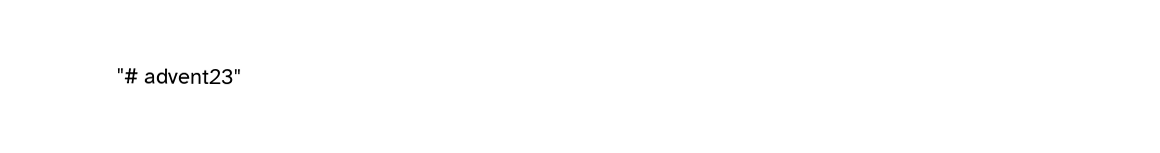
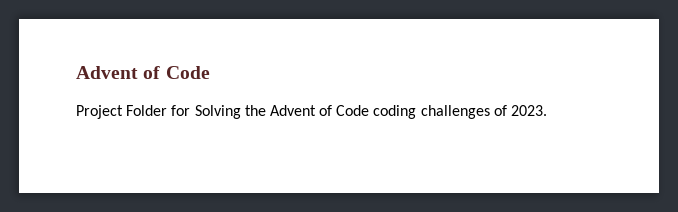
[116,68,242,85] "# advent23" -> [76,66,210,79] [76,105,548,119] Advent of Code // Project Folder for Solving the Advent of Code coding challenges of 2023.

